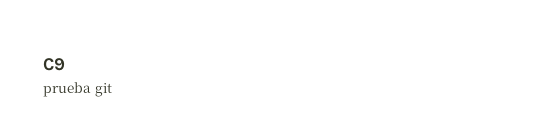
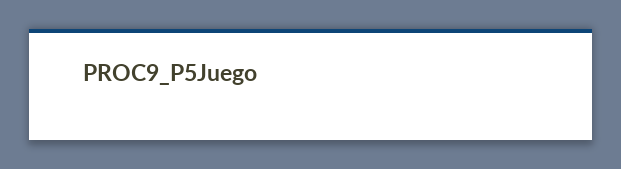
[43,58,65,71] [43,82,112,97] C9 // prueba git -> [83,64,257,85] PROC9_P5Juego

